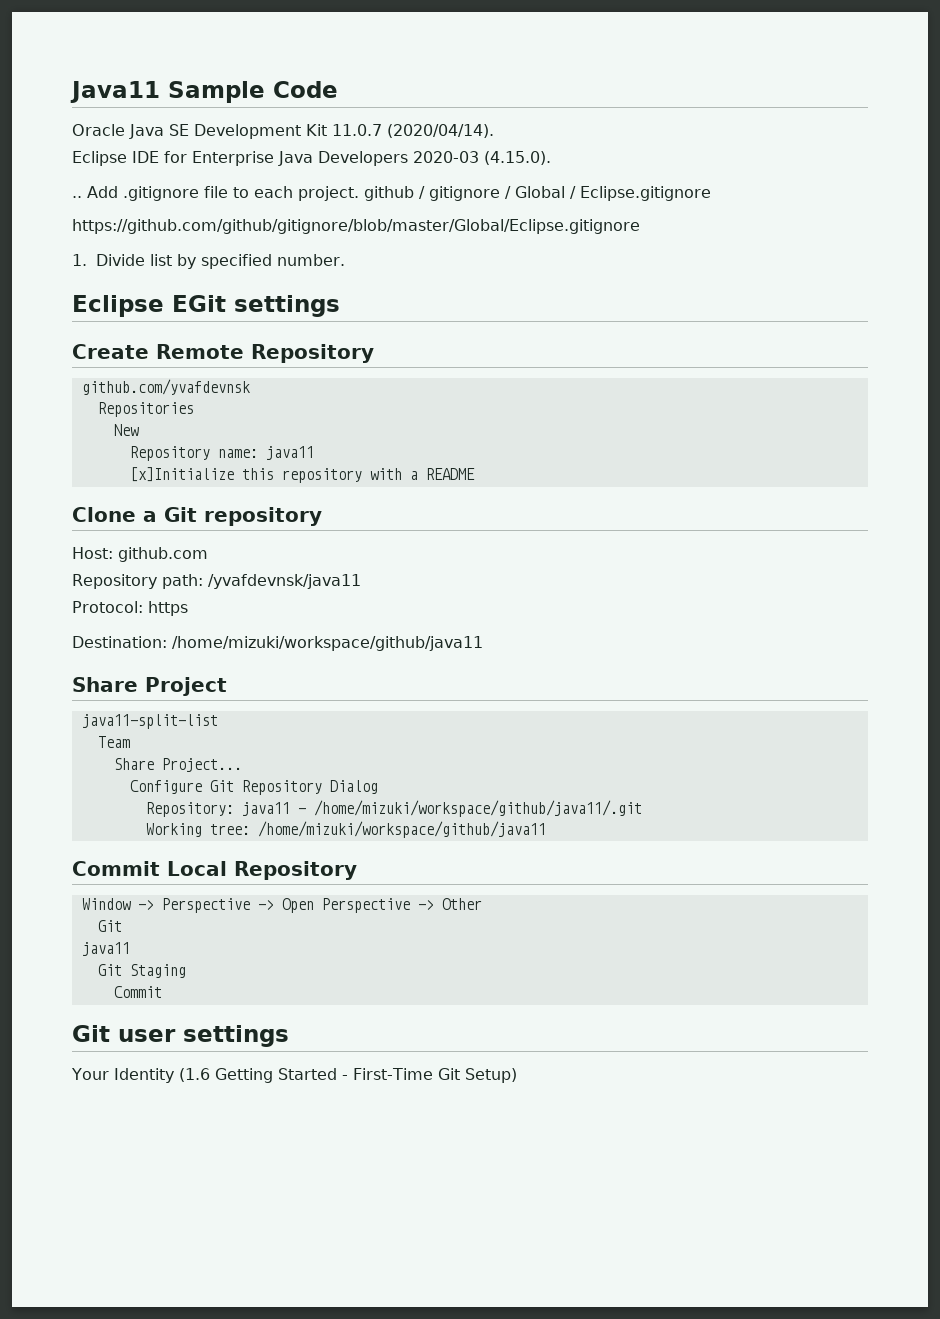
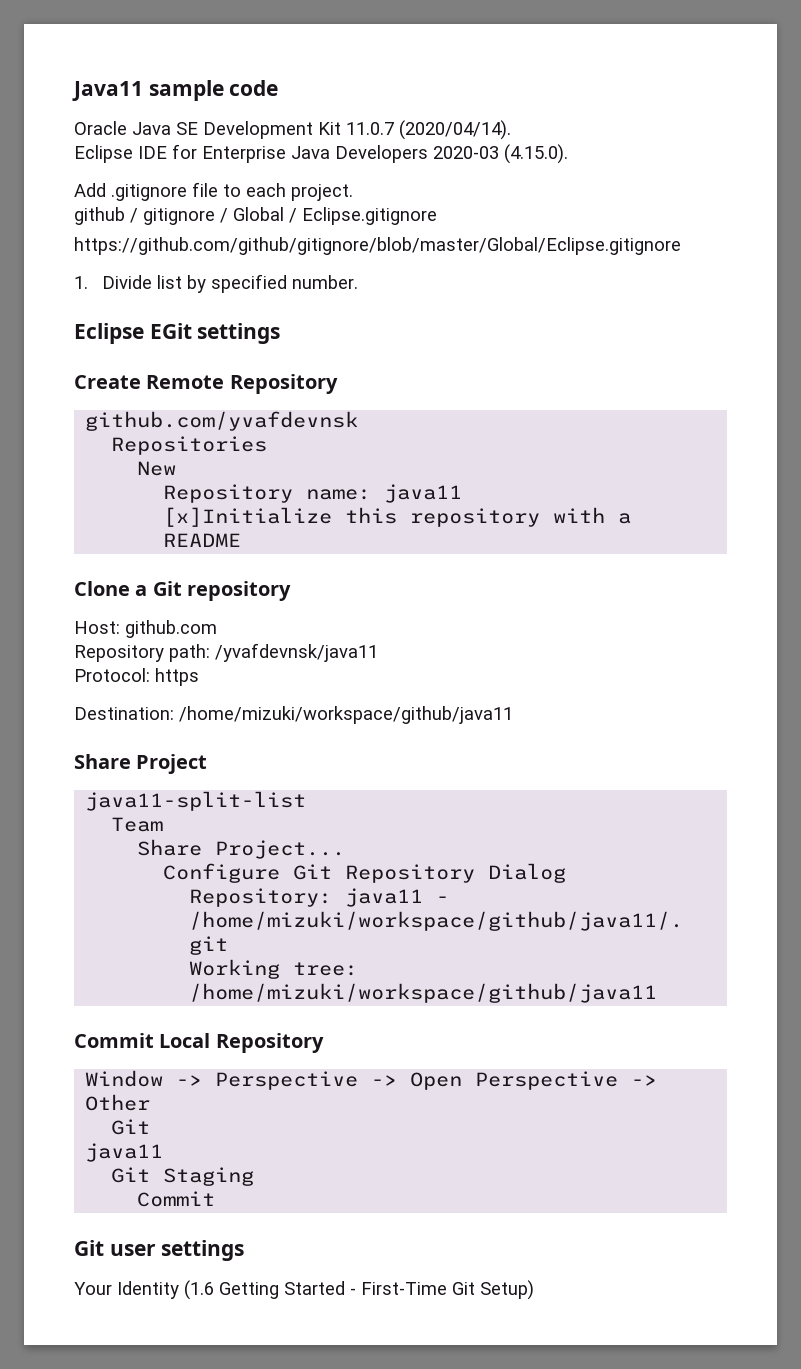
[168,81,338,103] Sample Code -> [148,80,279,101] sample code
[72,196,82,198] .. -> (568, 154) none
(359, 193) none -> (353, 192) //

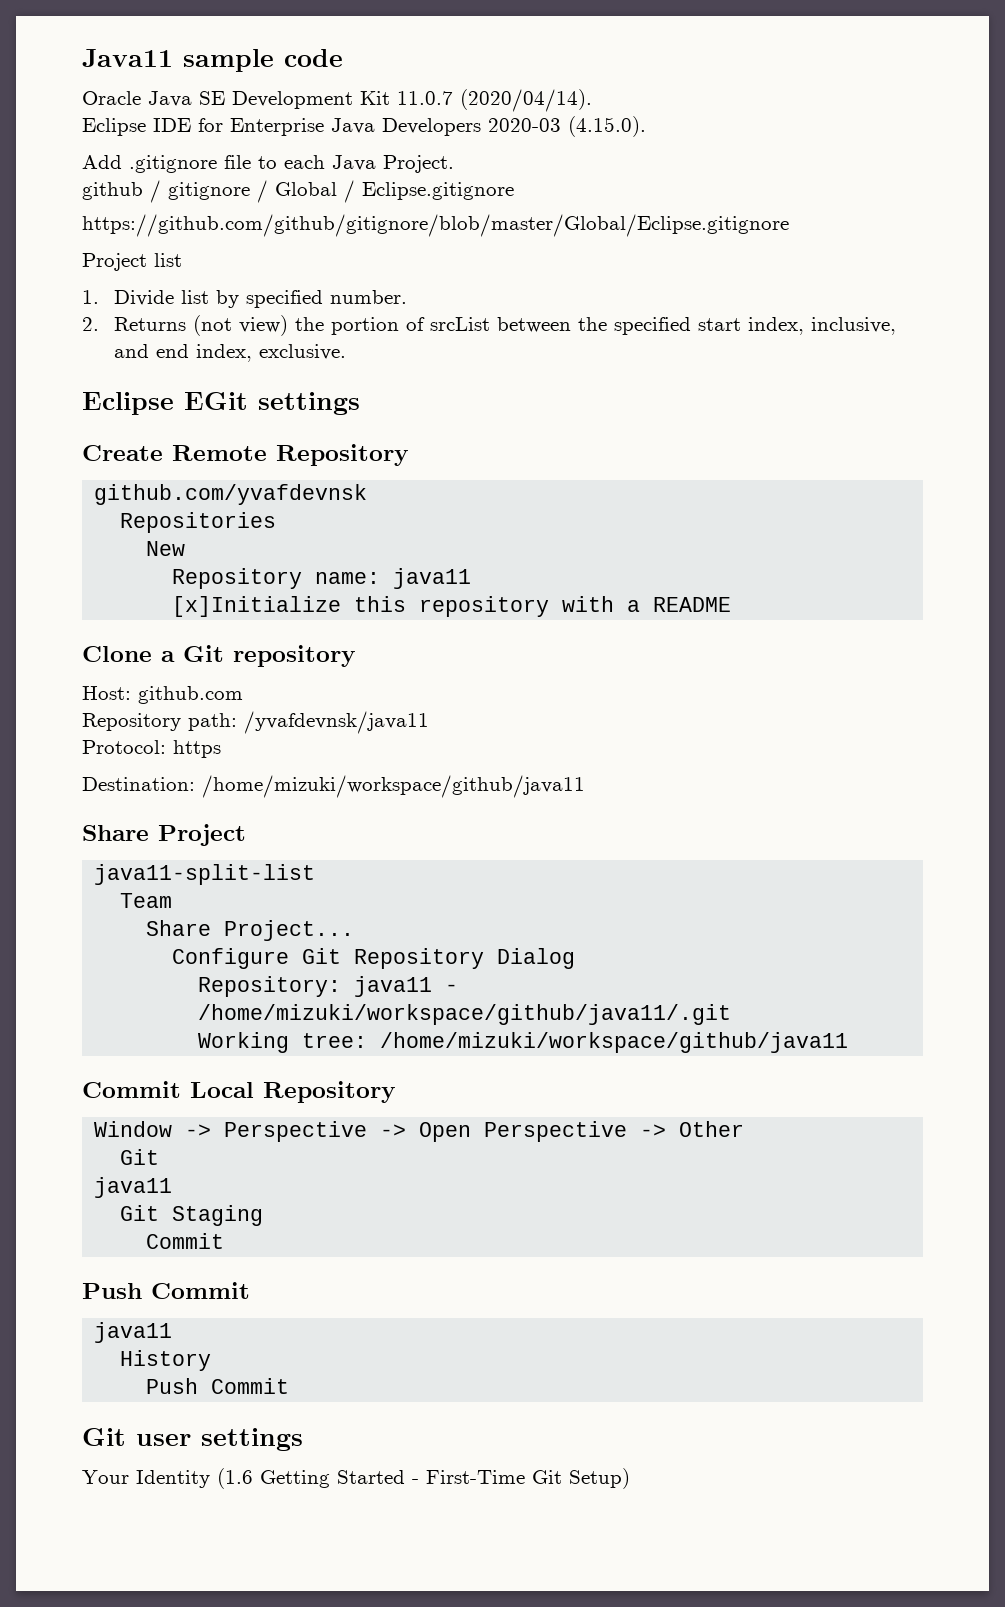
[291,184,353,201] project. -> [332,155,454,173] Java Project.
(681, 246) none -> [82,253,182,271] // Project list
(359, 282) none -> [82,315,897,336] [114,344,347,362] // 2. Returns (not view) the portion of srcList between the specified start index, inclusive, and end index, exclusive.
(216, 1199) none -> [82,1282,250,1299] [94,1322,173,1343] [120,1350,212,1371] [146,1378,290,1394] // Push Commit // java11 // History // Push Commit

